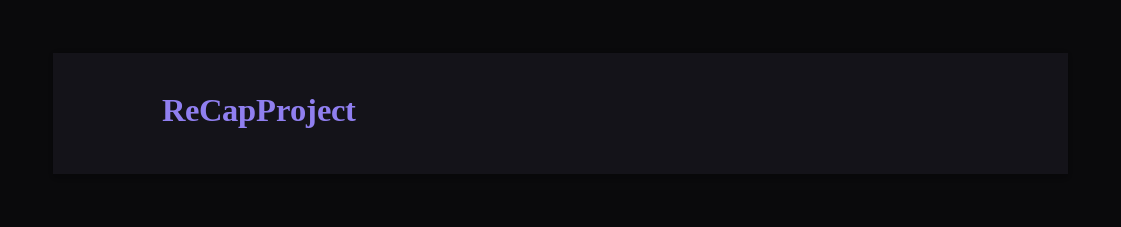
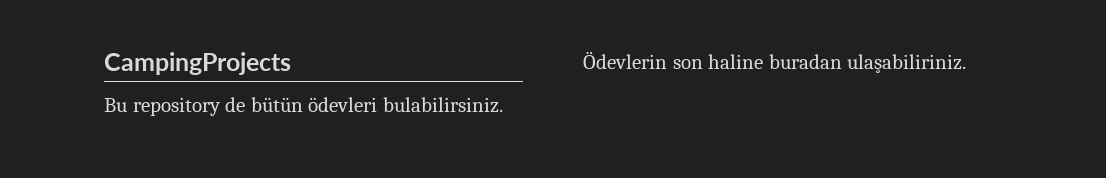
[162,99,356,128] ReCapProject -> [104,52,291,75] [104,97,503,116] [583,51,967,73] CampingProjects // Bu repository de bütün ödevleri bulabilirsiniz. Ödevlerin son haline buradan ulaşabiliriniz.

